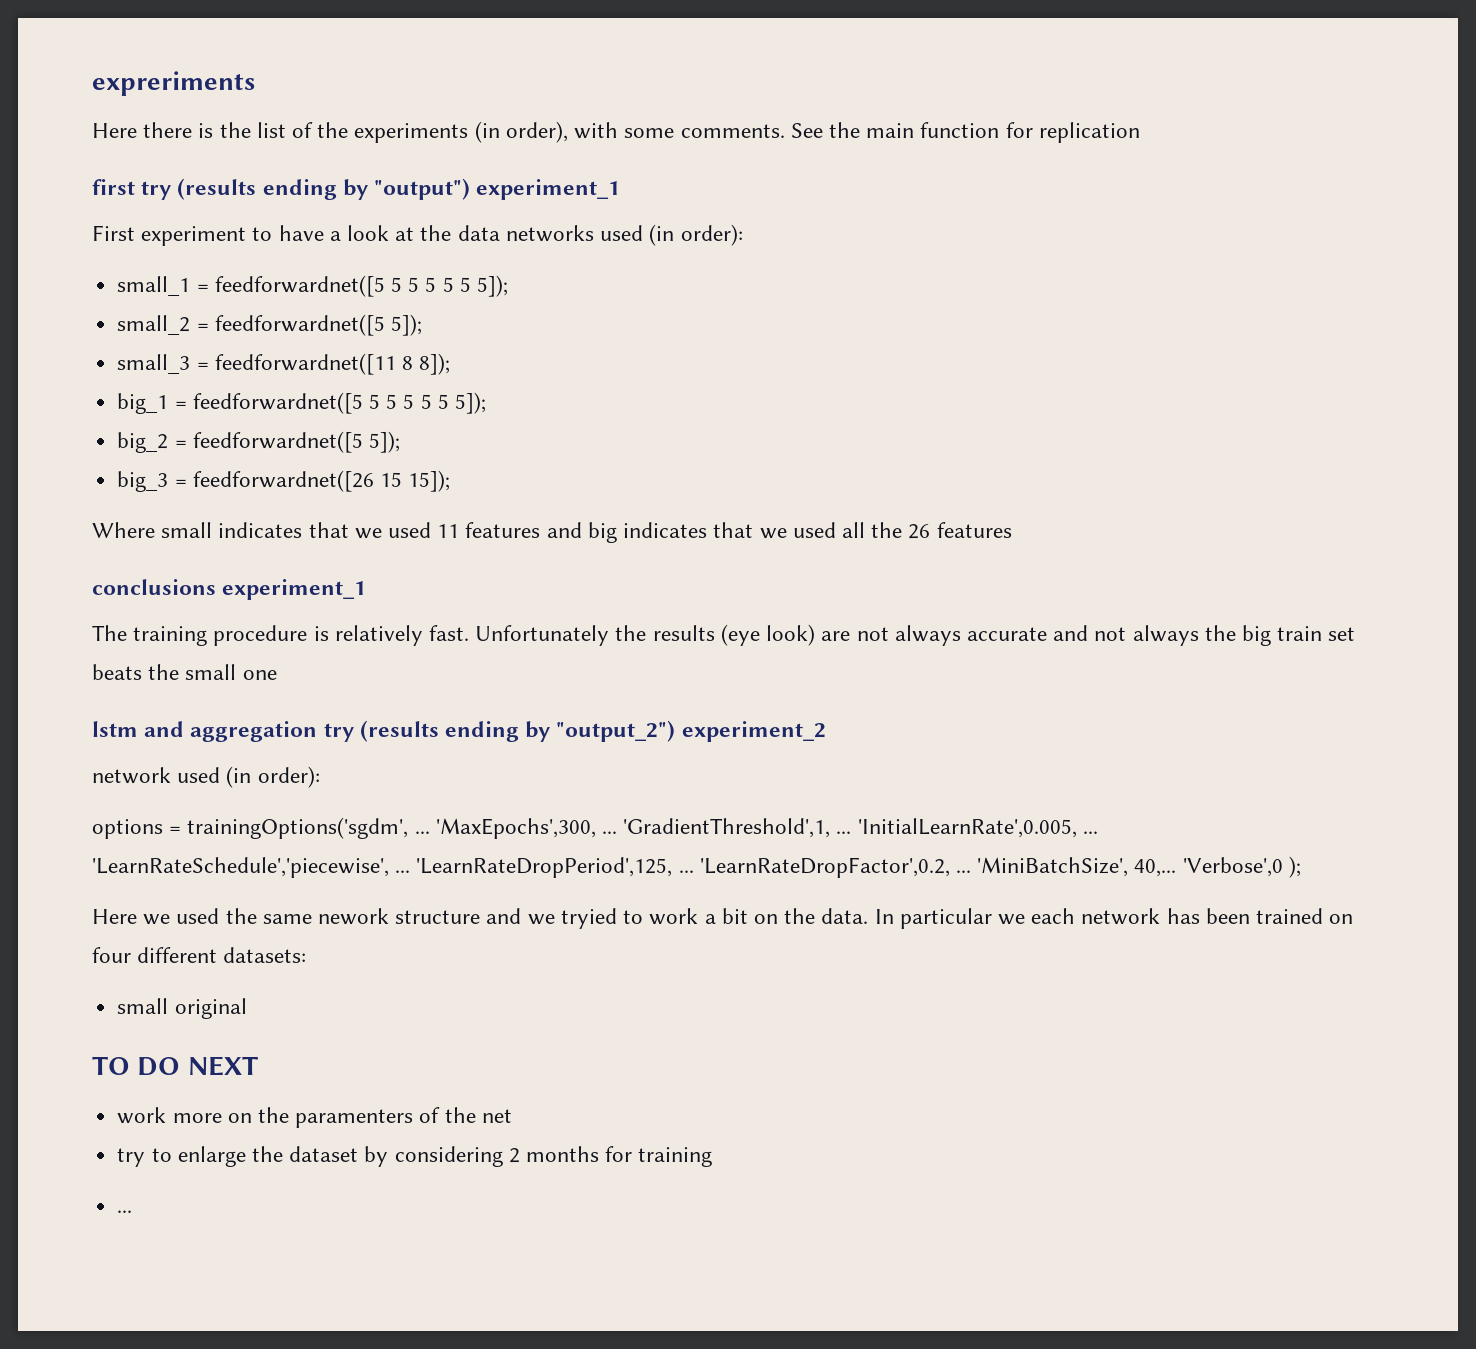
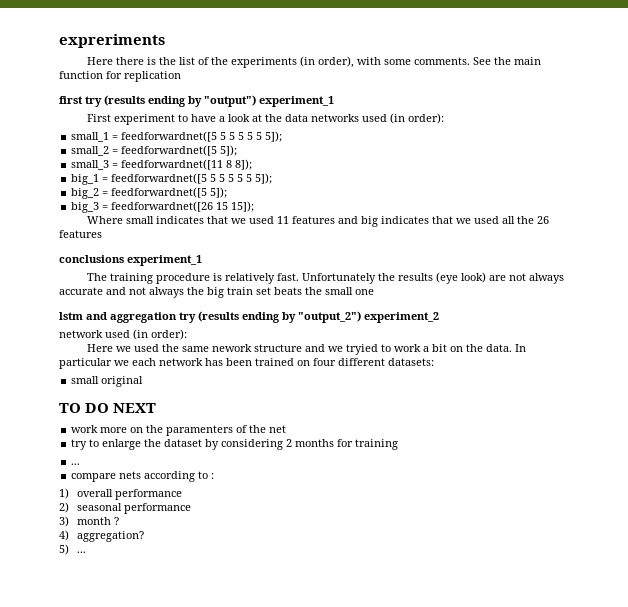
[92,817,1098,839] [92,856,1301,878] // options = trainingOptions('sgdm', ... 'MaxEpochs',300, ... 'GradientThreshold',1, ... 'InitialLearnRate',0.005, ... 'LearnRateSchedule','piecewise', ... 'LearnRateDropPeriod',125, ... 'LearnRateDropFactor',0.2, ... 'MiniBatchSize', 40,... 'Verbose',0 ); -> (187, 334) none
(133, 1211) none -> [71,471,215,482] [59,488,182,500] [59,502,191,514] [59,516,119,527] [59,530,144,542] [59,544,86,555] // compare nets according to : // 1) overall performance // 2) seasonal performance // 3) month ? // 4) aggregation? // 5) ...

